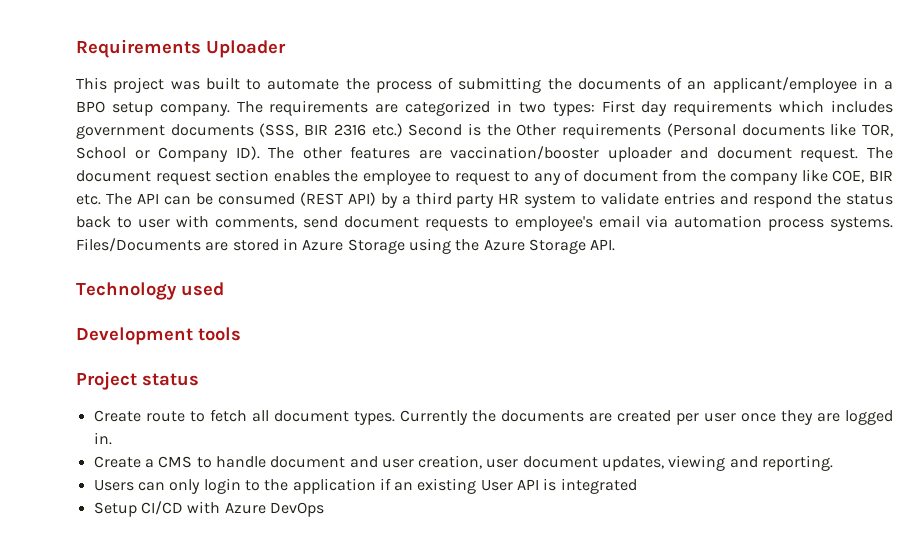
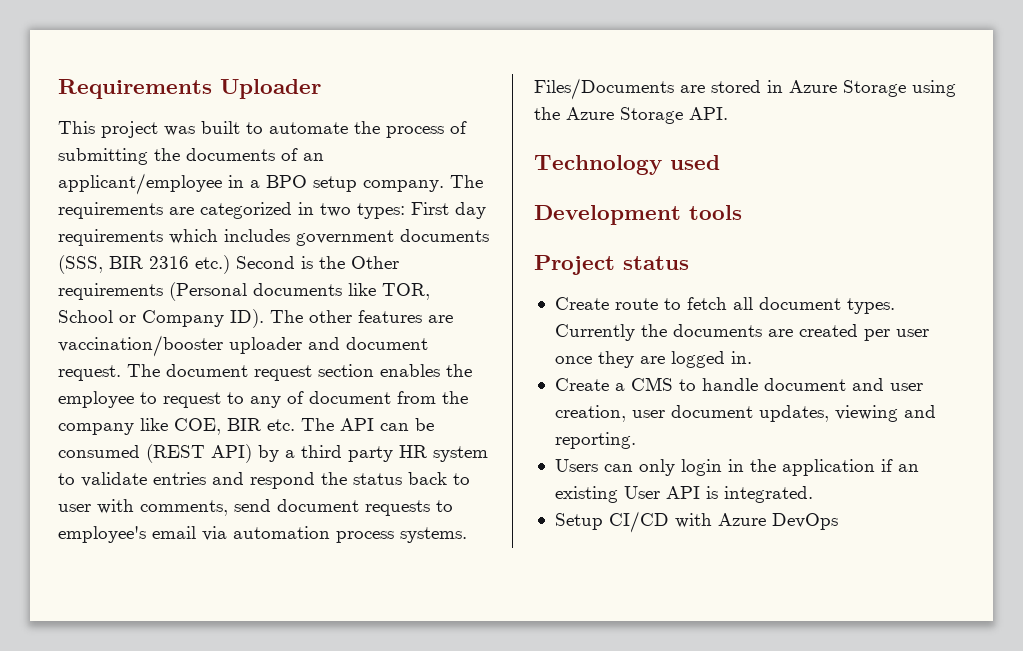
[244,480,260,491] to -> [727,459,744,472] in
[560,478,637,494] integrated -> [723,486,813,503] integrated.

